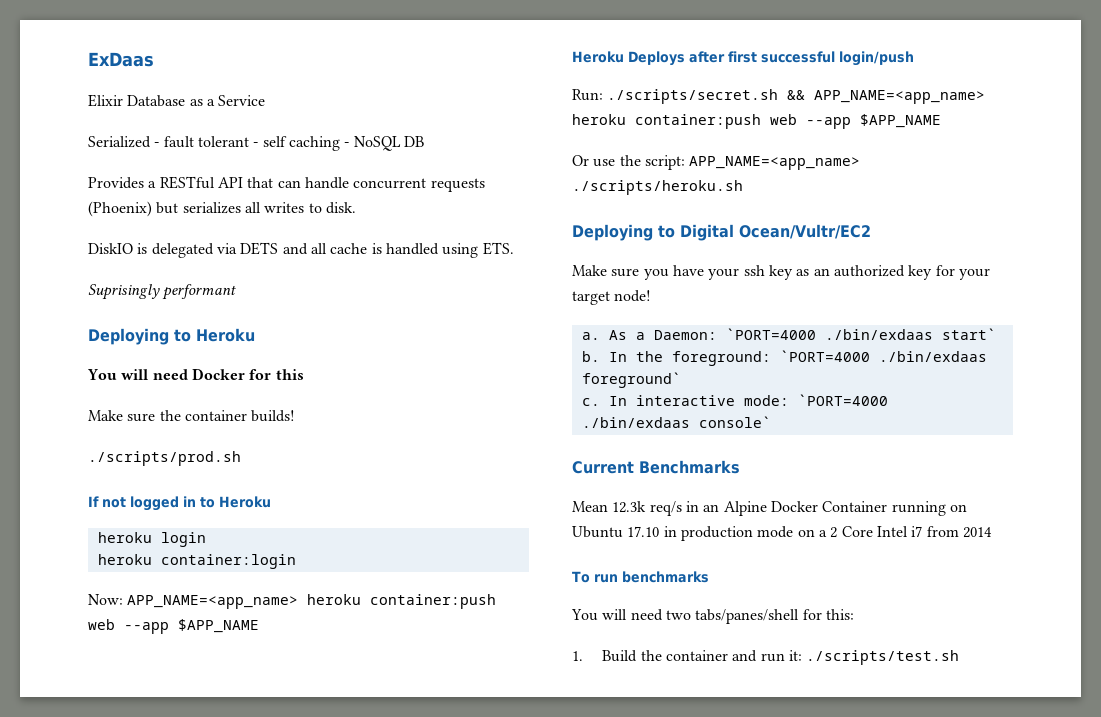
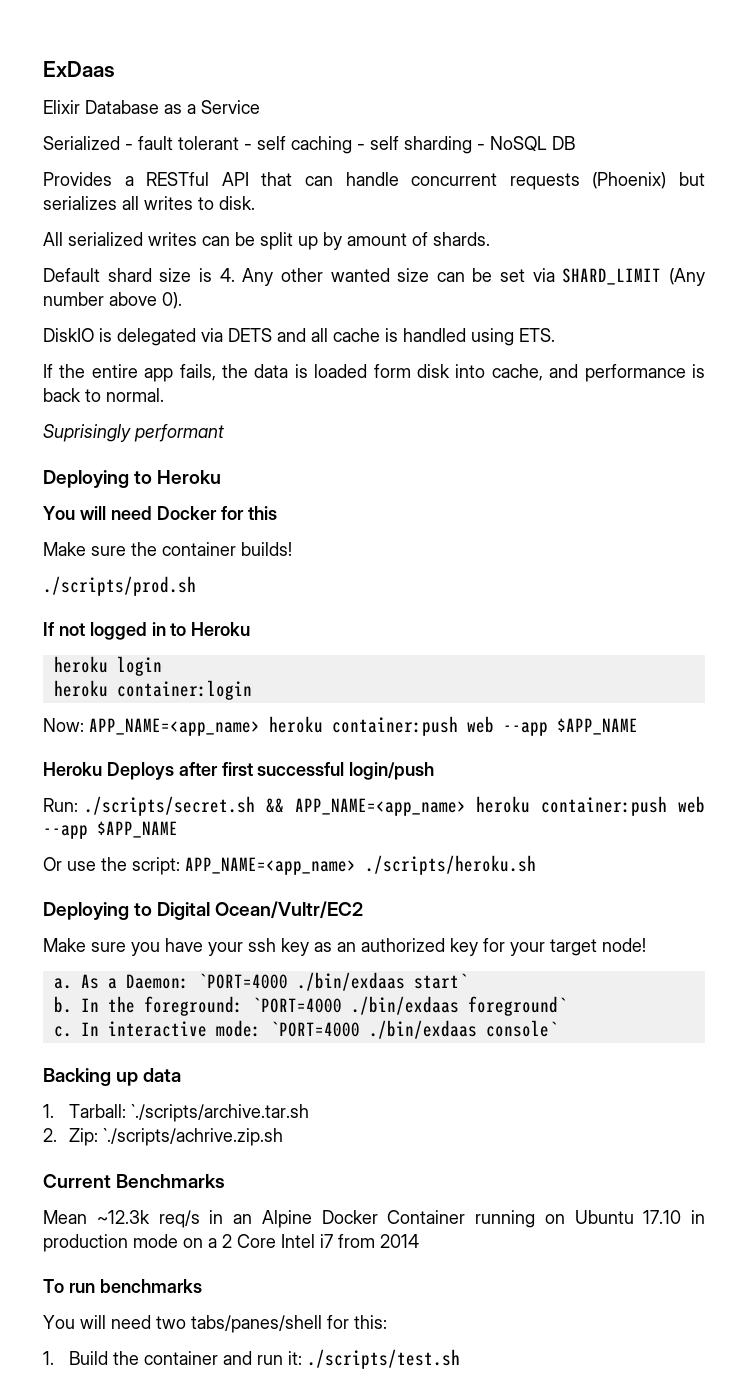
(350, 144) none -> [370,136,485,154] self sharding -
(356, 208) none -> [43,232,490,250] [43,268,706,286] [43,292,182,309] // All serialized writes can be split up by amount of shards. // Default shard size is 4. Any other wanted size can be set via SHARD_LIMIT (Any number above 0).
(514, 248) none -> [43,364,705,382] [43,388,164,402] // If the entire app fails, the data is loaded form disk into cache, and performance is back to normal.
(771, 422) none -> [43,1068,182,1086] [43,1104,309,1122] [43,1128,283,1146] // Backing up data // 1. Tarball: `./scripts/archive.tar.sh // 2. Zip: `./scripts/achrive.zip.sh
[612,501,647,513] 12.3k -> [96,1210,150,1224] ~12.3k

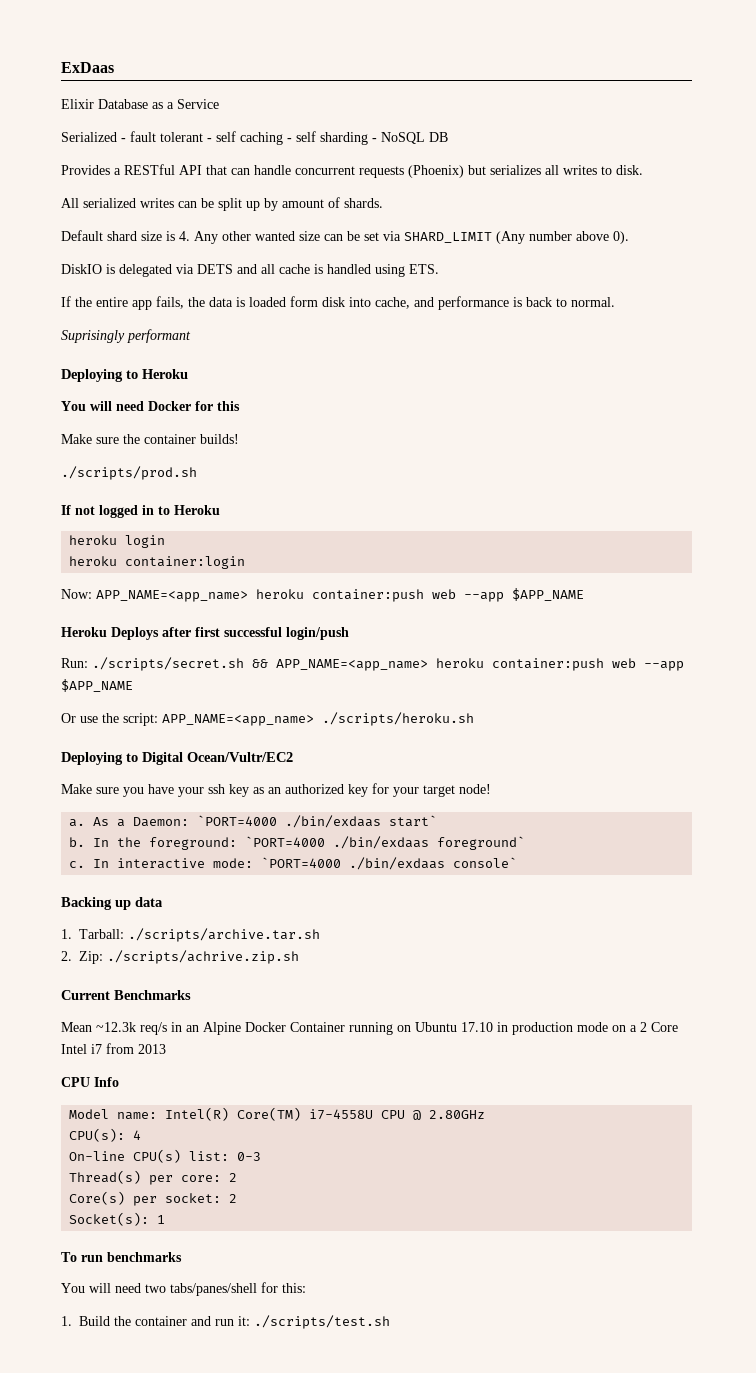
[130,1104,309,1122] `./scripts/archive.tar.sh -> [128,928,320,942] ./scripts/archive.tar.sh
[102,1128,283,1146] `./scripts/achrive.zip.sh -> [107,950,299,964] ./scripts/achrive.zip.sh
[380,1234,419,1248] 2014 -> [138,1044,166,1054] [61,1077,119,1087] [69,1107,486,1121] [69,1128,142,1142] [69,1149,262,1163] [69,1170,238,1185] [69,1191,238,1206] [69,1212,166,1226] 2013 // CPU Info // Model name: Intel(R) Core(TM) i7-4558U CPU @ 2.80GHz // CPU(s): 4 // On-line CPU(s) list: 0-3 // Thread(s) per core: 2 // Core(s) per socket: 2 // Socket(s): 1

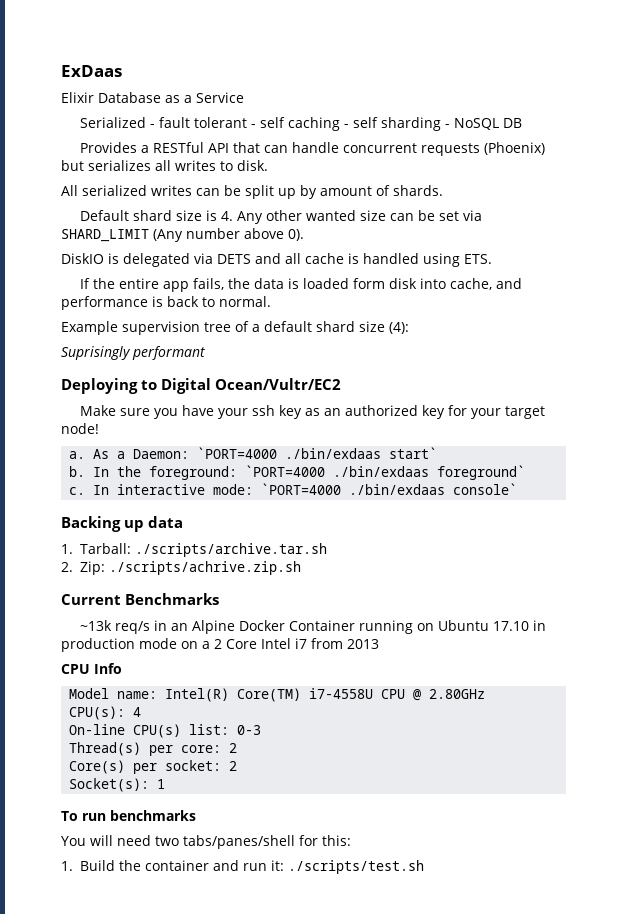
[61,329,191,343] [61,369,188,382] [61,401,240,411] [61,434,239,444] [61,466,197,480] [61,505,220,518] [69,535,166,548] [69,556,246,569] [61,588,584,602] [61,627,349,640] [61,657,684,671] [61,679,133,692] [61,712,474,726] Suprisingly performant // Deploying to Heroku // You will need Docker for this // Make sure the container builds! // ./scripts/prod.sh // If not logged in to Heroku // heroku login // heroku container:login // Now: APP_NAME=<app_name> heroku container:push web --app $APP_NAME // Heroku Deploys after first successful login/push // Run: ./scripts/secret.sh && APP_NAME=<app_name> heroku container:push web --app $APP_NAME // Or use the script: APP_NAME=<app_name> ./scripts/heroku.sh -> [61,321,409,335] [61,346,205,360] Example supervision tree of a default shard size (4): // Suprisingly performant
[61,1022,136,1032] Mean ~12.3k -> [79,620,112,631] ~13k

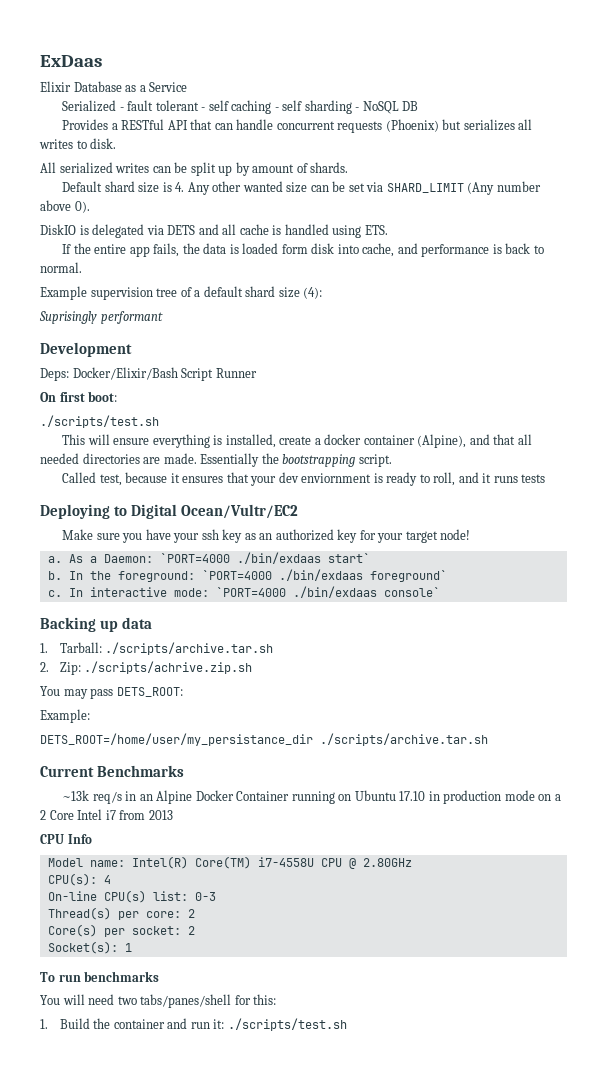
(205, 353) none -> [40,342,132,357] [40,367,257,381] [40,391,118,402] [40,415,159,428] [62,434,532,448] [40,453,392,467] [62,472,546,486] // Development // Deps: Docker/Elixir/Bash Script Runner // On first boot: // ./scripts/test.sh // This will ensure everything is installed, create a docker container (Alpine), and that all needed directories are made. Essentially the bootstrapping script. // Called test, because it ensures that your dev enviornment is ready to roll, and it runs tests
(301, 568) none -> [40,686,183,699] [40,709,90,723] [40,733,488,746] // You may pass DETS_ROOT: // Example: // DETS_ROOT=/home/user/my_persistance_dir ./scripts/archive.tar.sh

